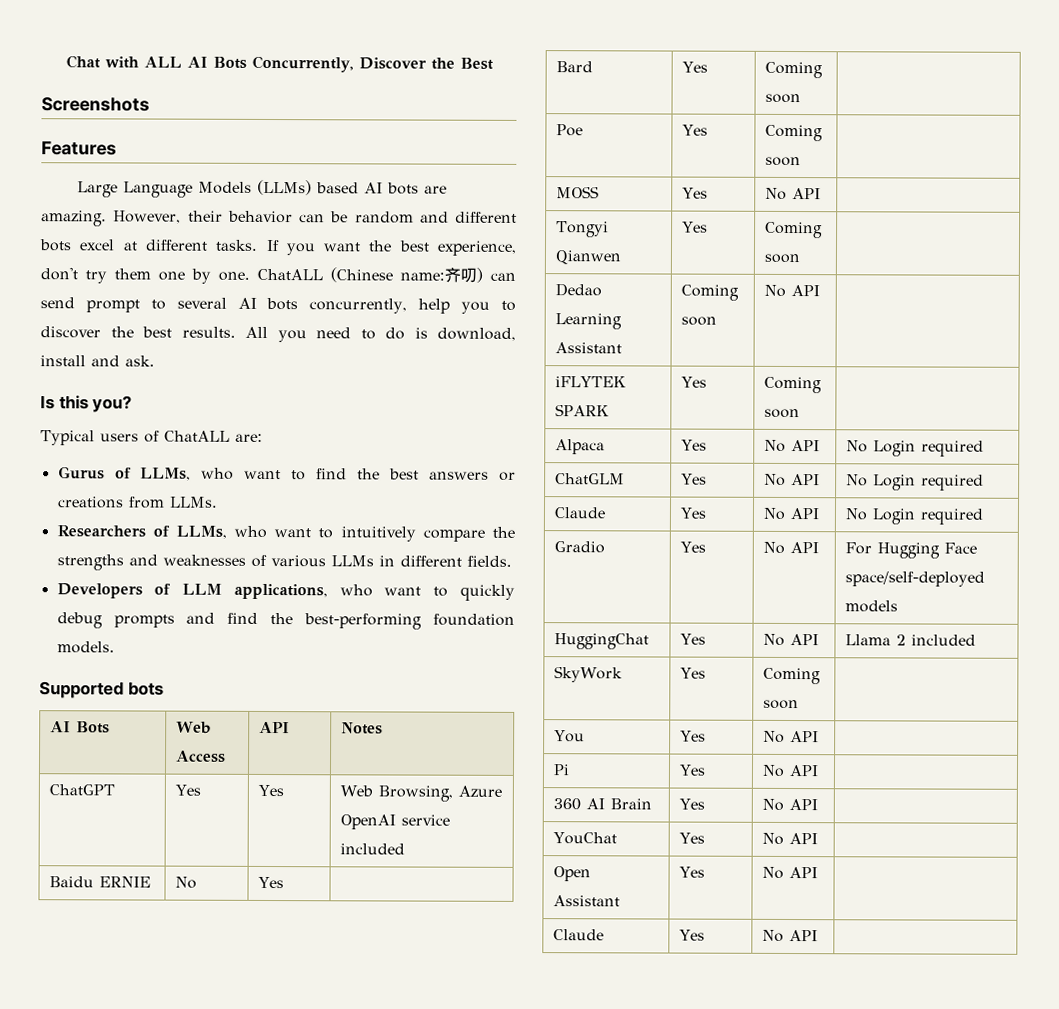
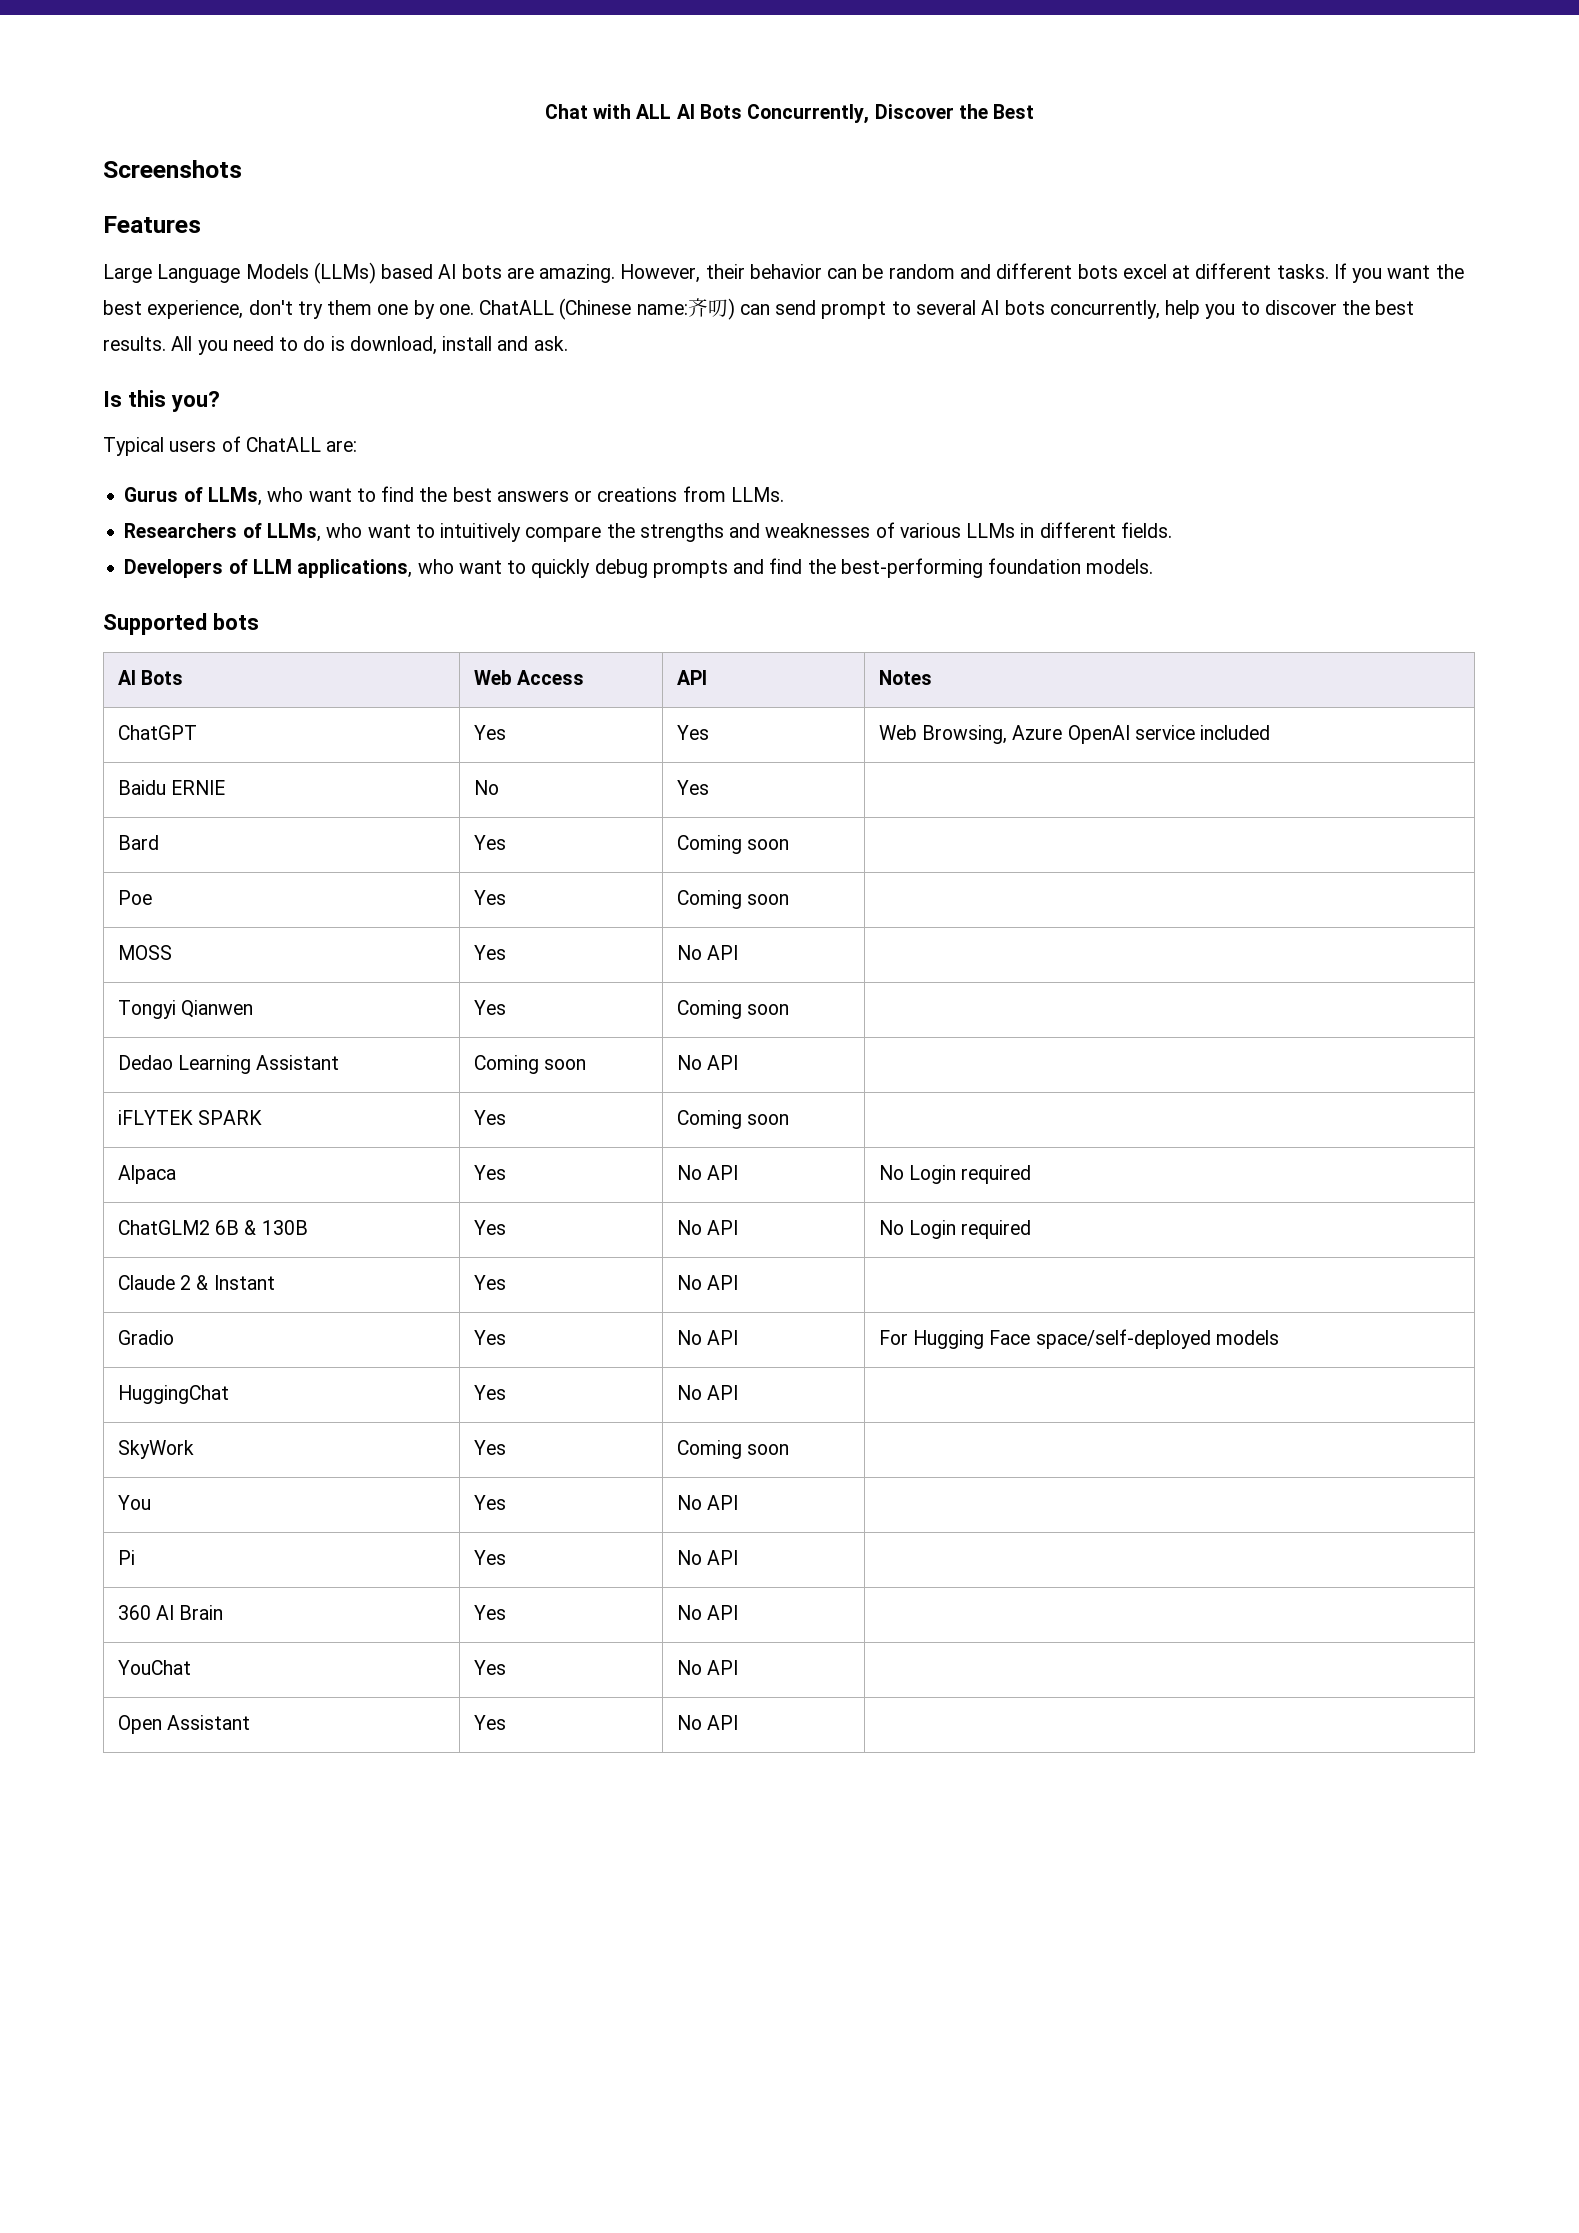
[554,473,625,485] ChatGLM -> [117,1220,308,1235] ChatGLM2 6B & 130B
[679,507,706,519] [762,507,819,520] [844,508,983,525] | Yes | No API | No Login required -> [180,1275,275,1290] [473,1275,506,1290] [676,1275,739,1290] 2 & Instant | Yes | No API |
[844,634,976,646] Llama 2 included -> (739, 1392) none
[552,929,604,941] [678,929,705,941] [761,929,818,942] // Claude | Yes | No API | -> (739, 1722) none

